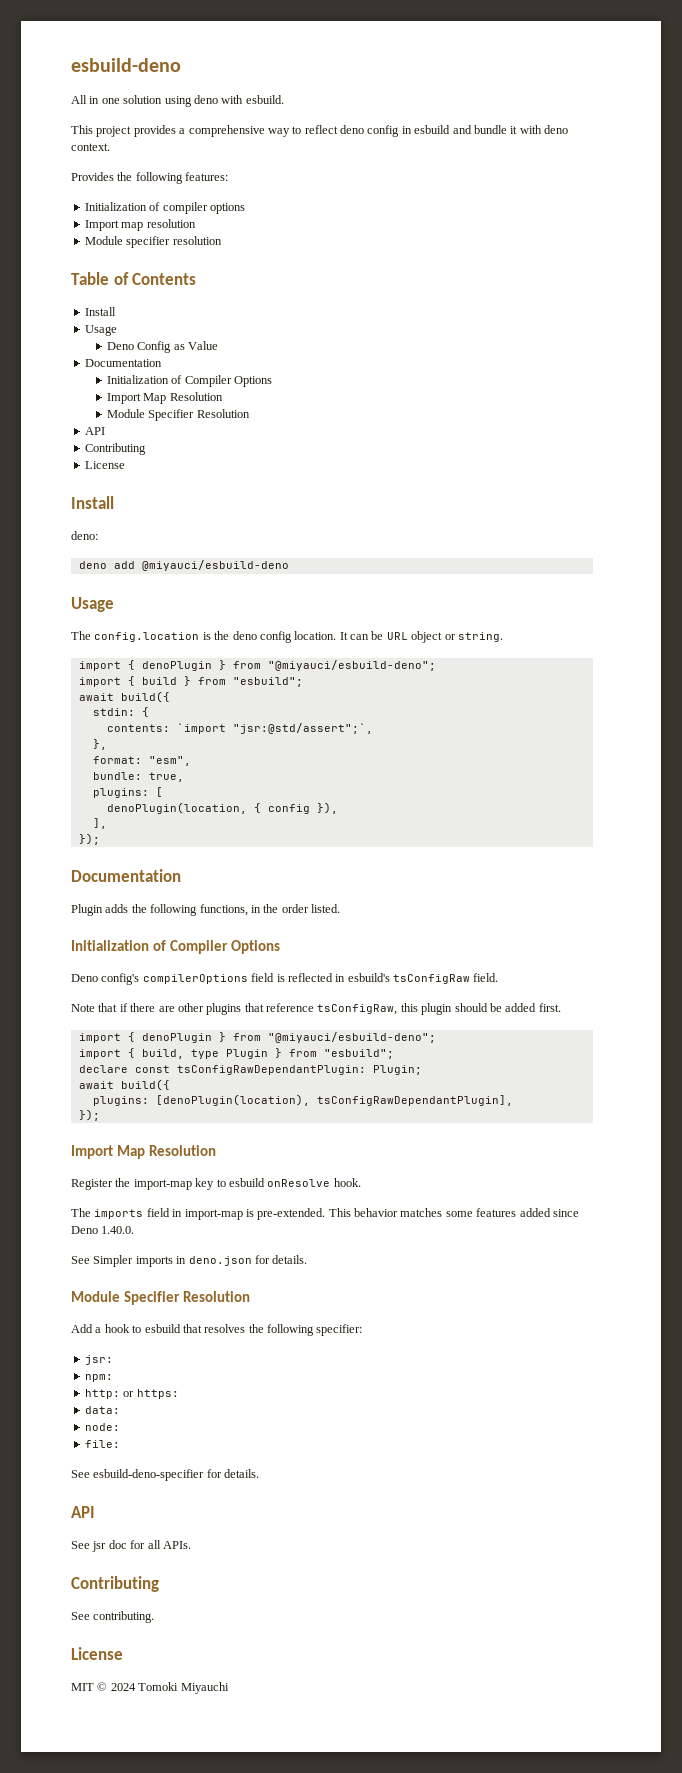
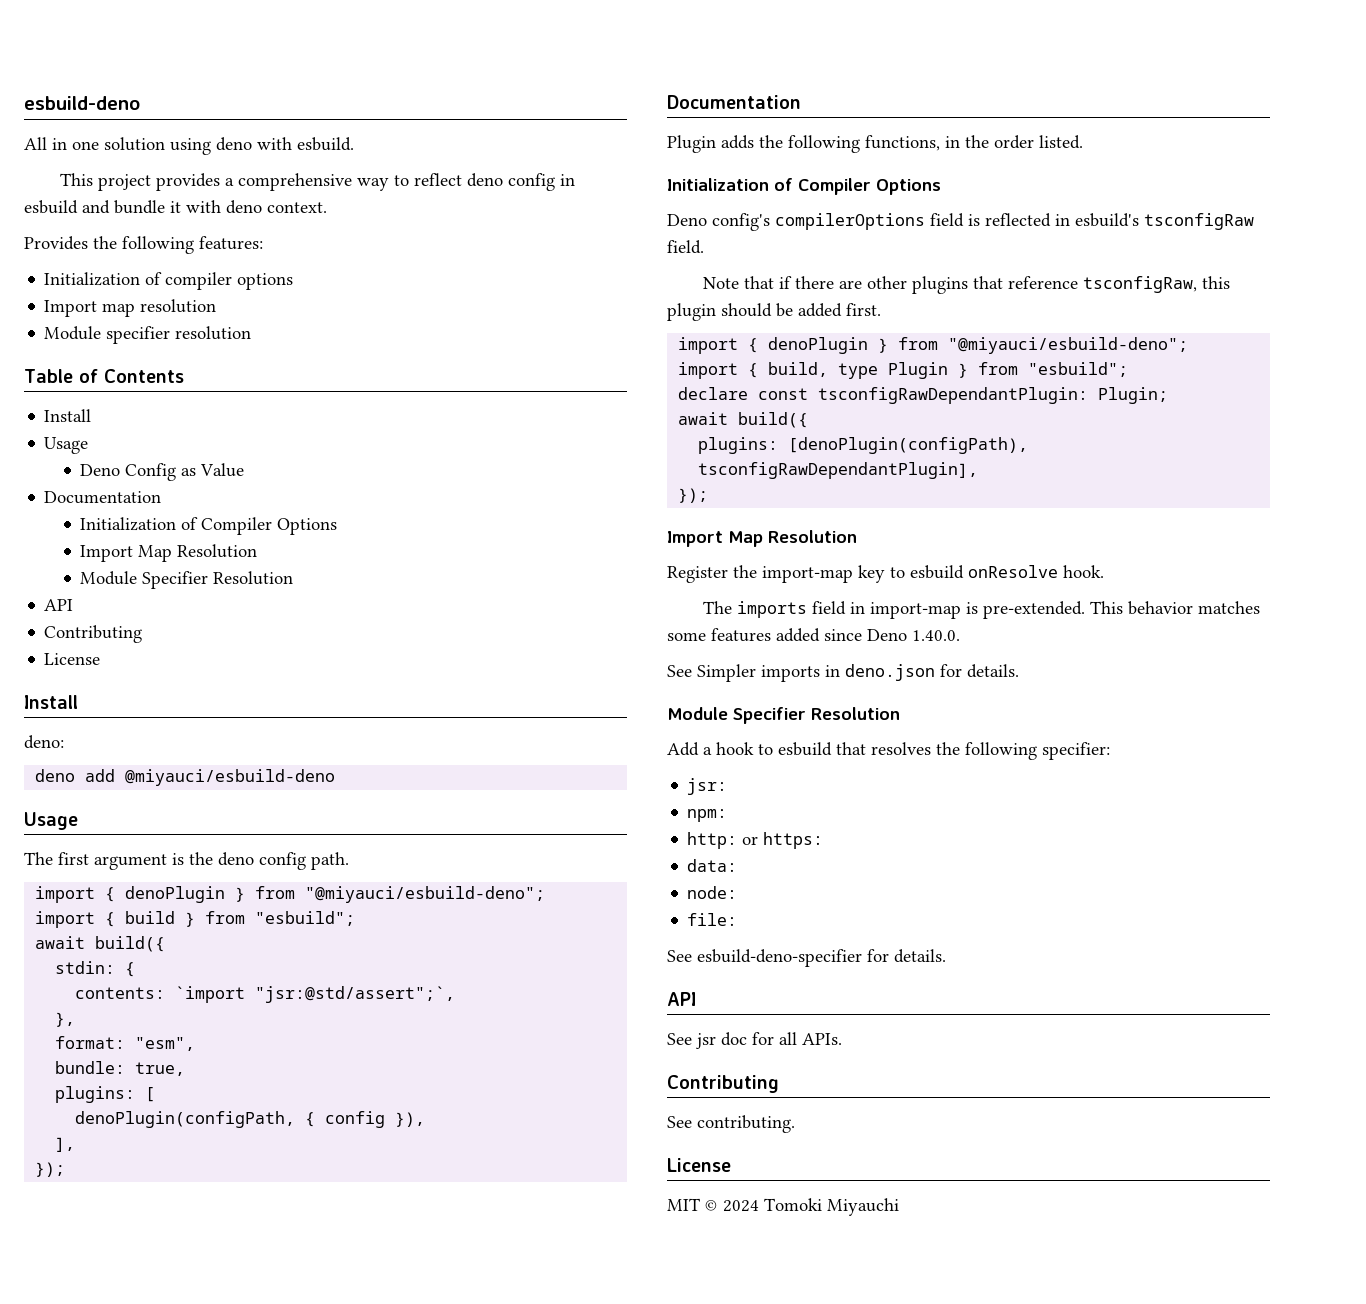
[94,632,200,642] config.location -> [58,852,167,870] first argument
[294,631,503,643] location. It can be URL object or string. -> [311,852,349,870] path.
[106,802,247,814] denoPlugin(location, -> [75,1111,296,1128] denoPlugin(configPath,
[393,974,470,984] tsConfigRaw -> [1144,213,1254,230] tsconfigRaw
[317,1004,398,1015] tsConfigRaw, -> [1082,276,1197,293] tsconfigRaw,
[176,1065,366,1075] tsConfigRawDependantPlugin: -> [818,387,1089,404] tsconfigRawDependantPlugin:
[155,1094,513,1106] [denoPlugin(location), tsConfigRawDependantPlugin], -> [788,437,1029,454] [698,462,979,479] [denoPlugin(configPath), tsconfigRawDependantPlugin],

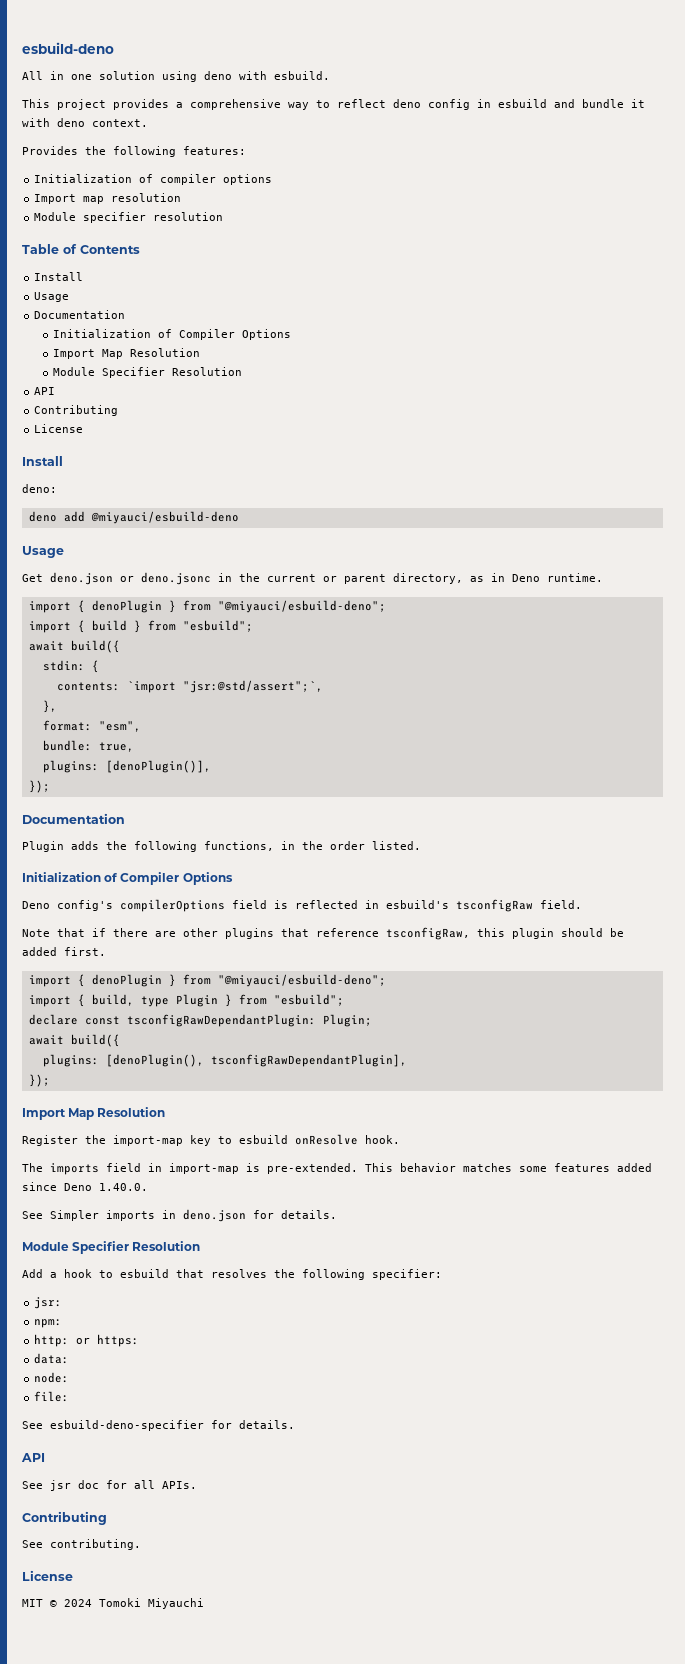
[80,463,245,481] // Deno Config as Value -> (70, 297) none
[24,852,349,870] The first argument is the deno config path. -> [22,572,603,585] Get deno.json or deno.jsonc in the current or parent directory, as in Deno runtime.
[145,1087,156,1102] [75,1111,426,1128] [55,1137,76,1152] [ // denoPlugin(configPath, { config }), // ], -> [105,760,211,773] [denoPlugin()],
[788,437,1029,454] [denoPlugin(configPath), -> [105,1054,204,1067] [denoPlugin(),

